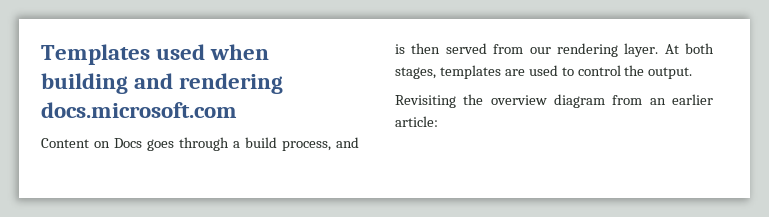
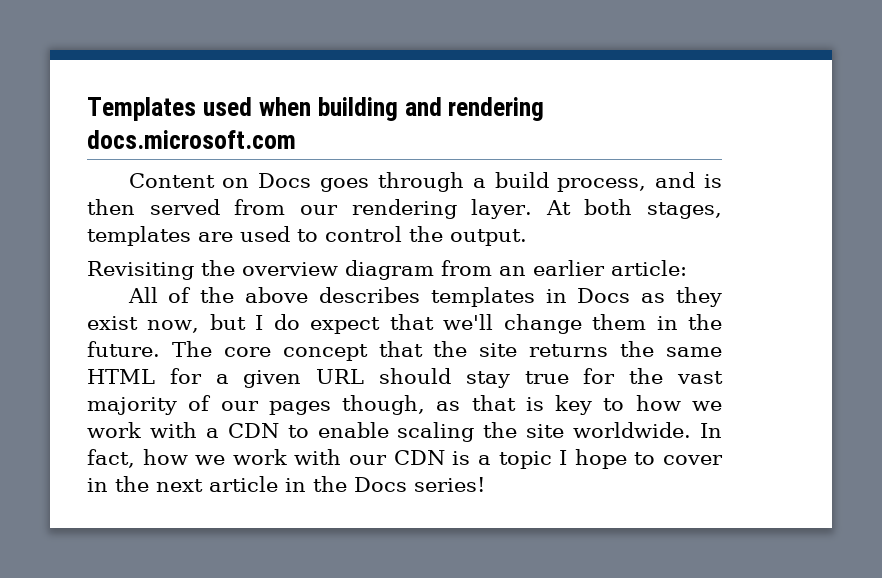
(438, 121) none -> [127,287,722,307] [87,314,723,334] [87,341,723,361] [87,368,723,388] [87,395,722,415] [87,422,722,442] [87,449,724,469] [87,476,485,492] // All of the above describes templates in Docs as they exist now, but I do expect that we'll change them in the future. The core concept that the site returns the same HTML for a given URL should stay true for the vast majority of our pages though, as that is key to how we work with a CDN to enable scaling the site worldwide. In fact, how we work with our CDN is a topic I hope to cover in the next article in the Docs series!

